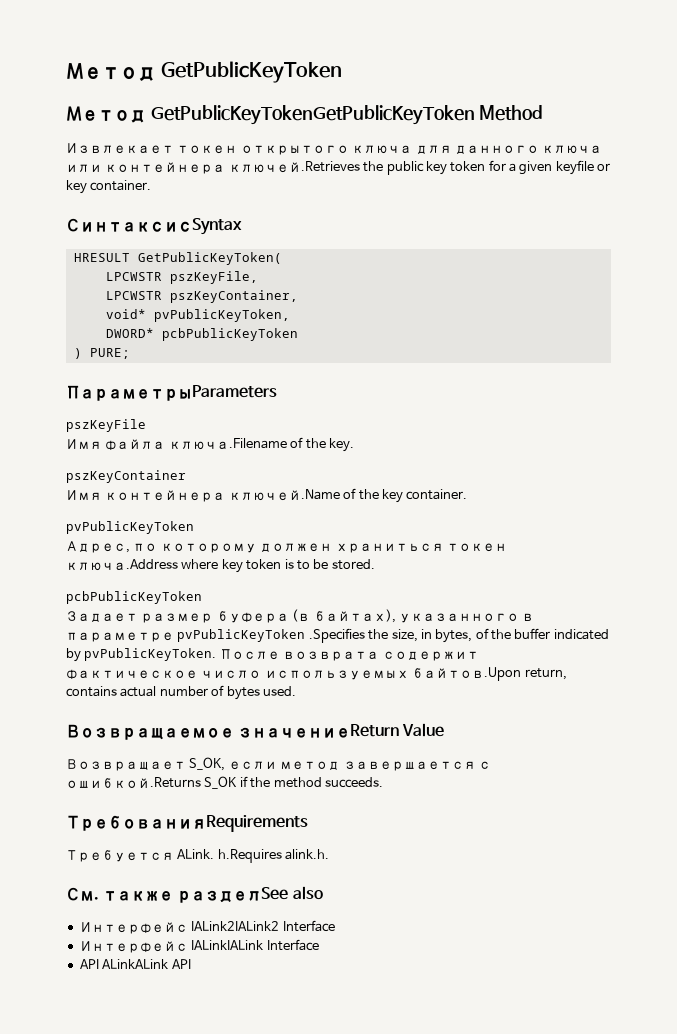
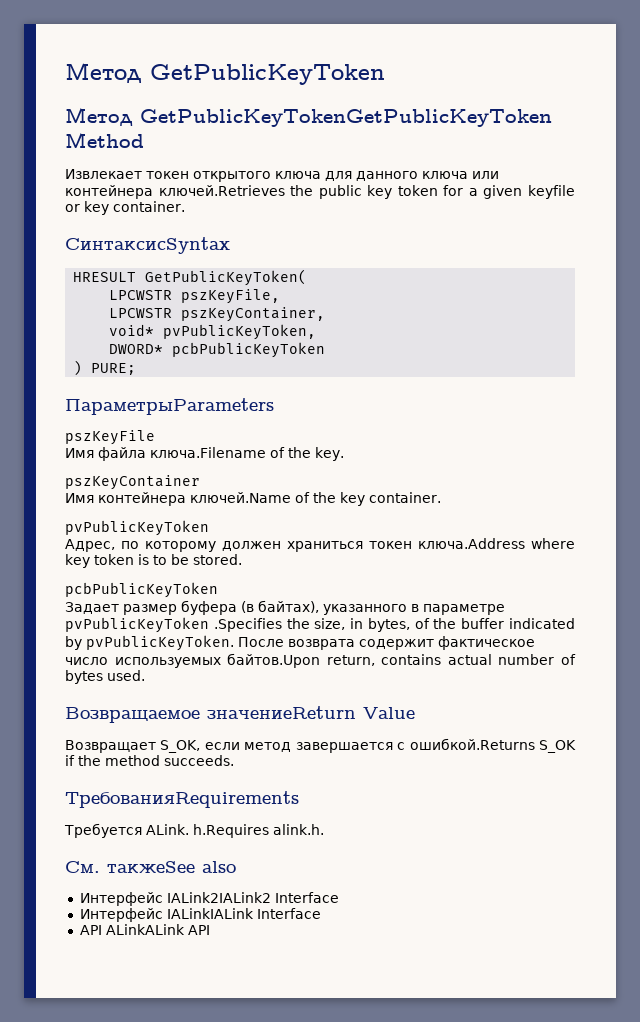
[103,887,289,903] также разделSee -> [107,861,195,873] такжеSee

